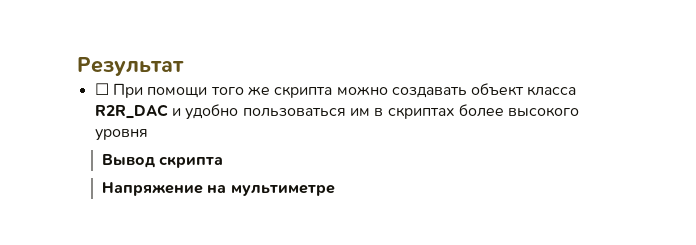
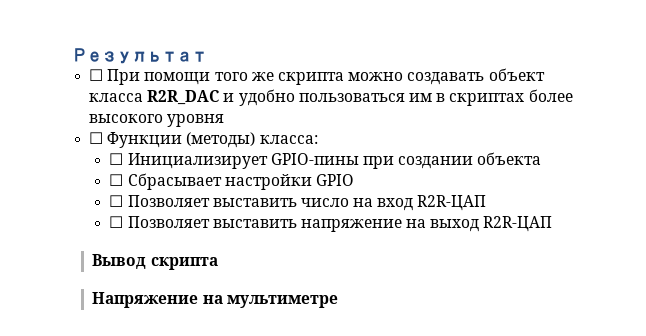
(148, 135) none -> [89,132,318,148] [109,152,542,169] [109,173,354,190] [109,195,487,211] [109,216,553,232] // ☐ Функции (методы) класса: // ☐ Инициализирует GPIO-пины при создании объекта // ☐ Сбрасывает настройки GPIO // ☐ Позволяет выставить число на вход R2R-ЦАП // ☐ Позволяет выставить напряжение на выход R2R-ЦАП

